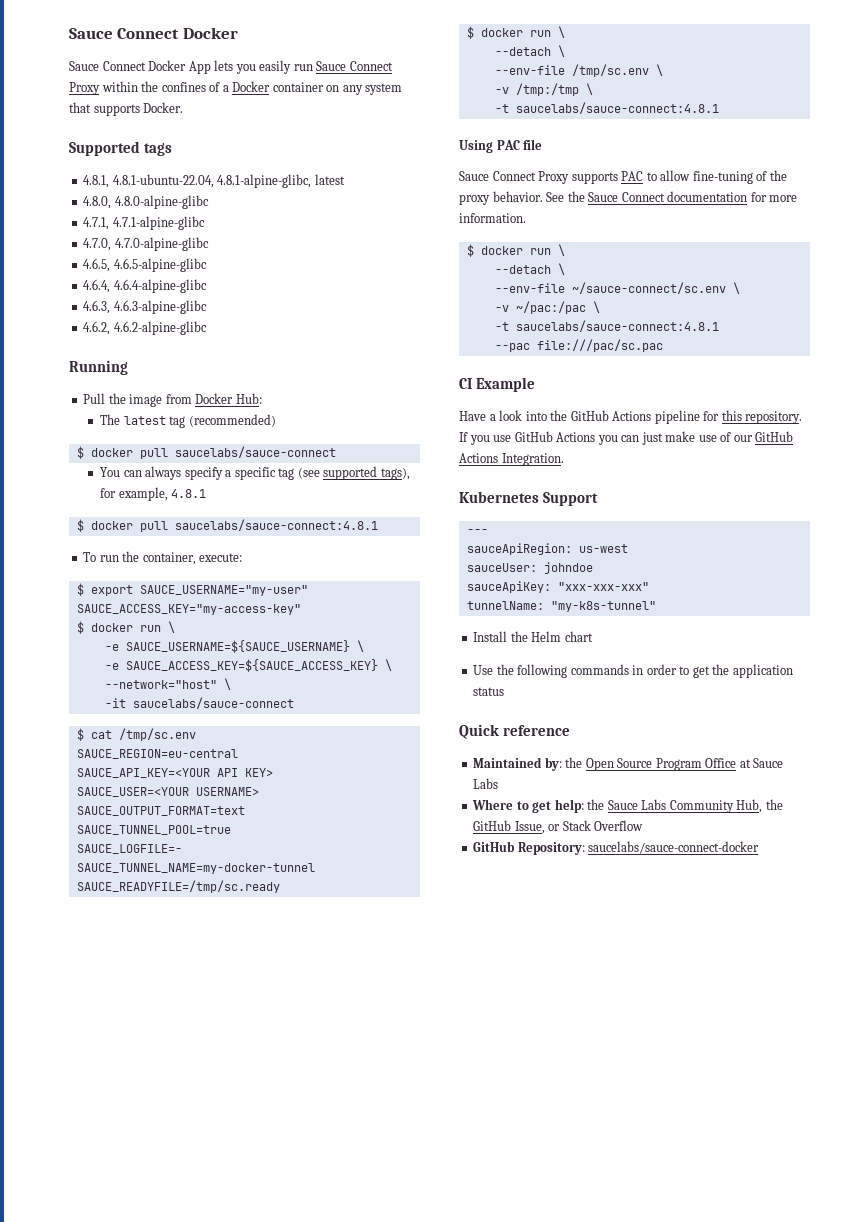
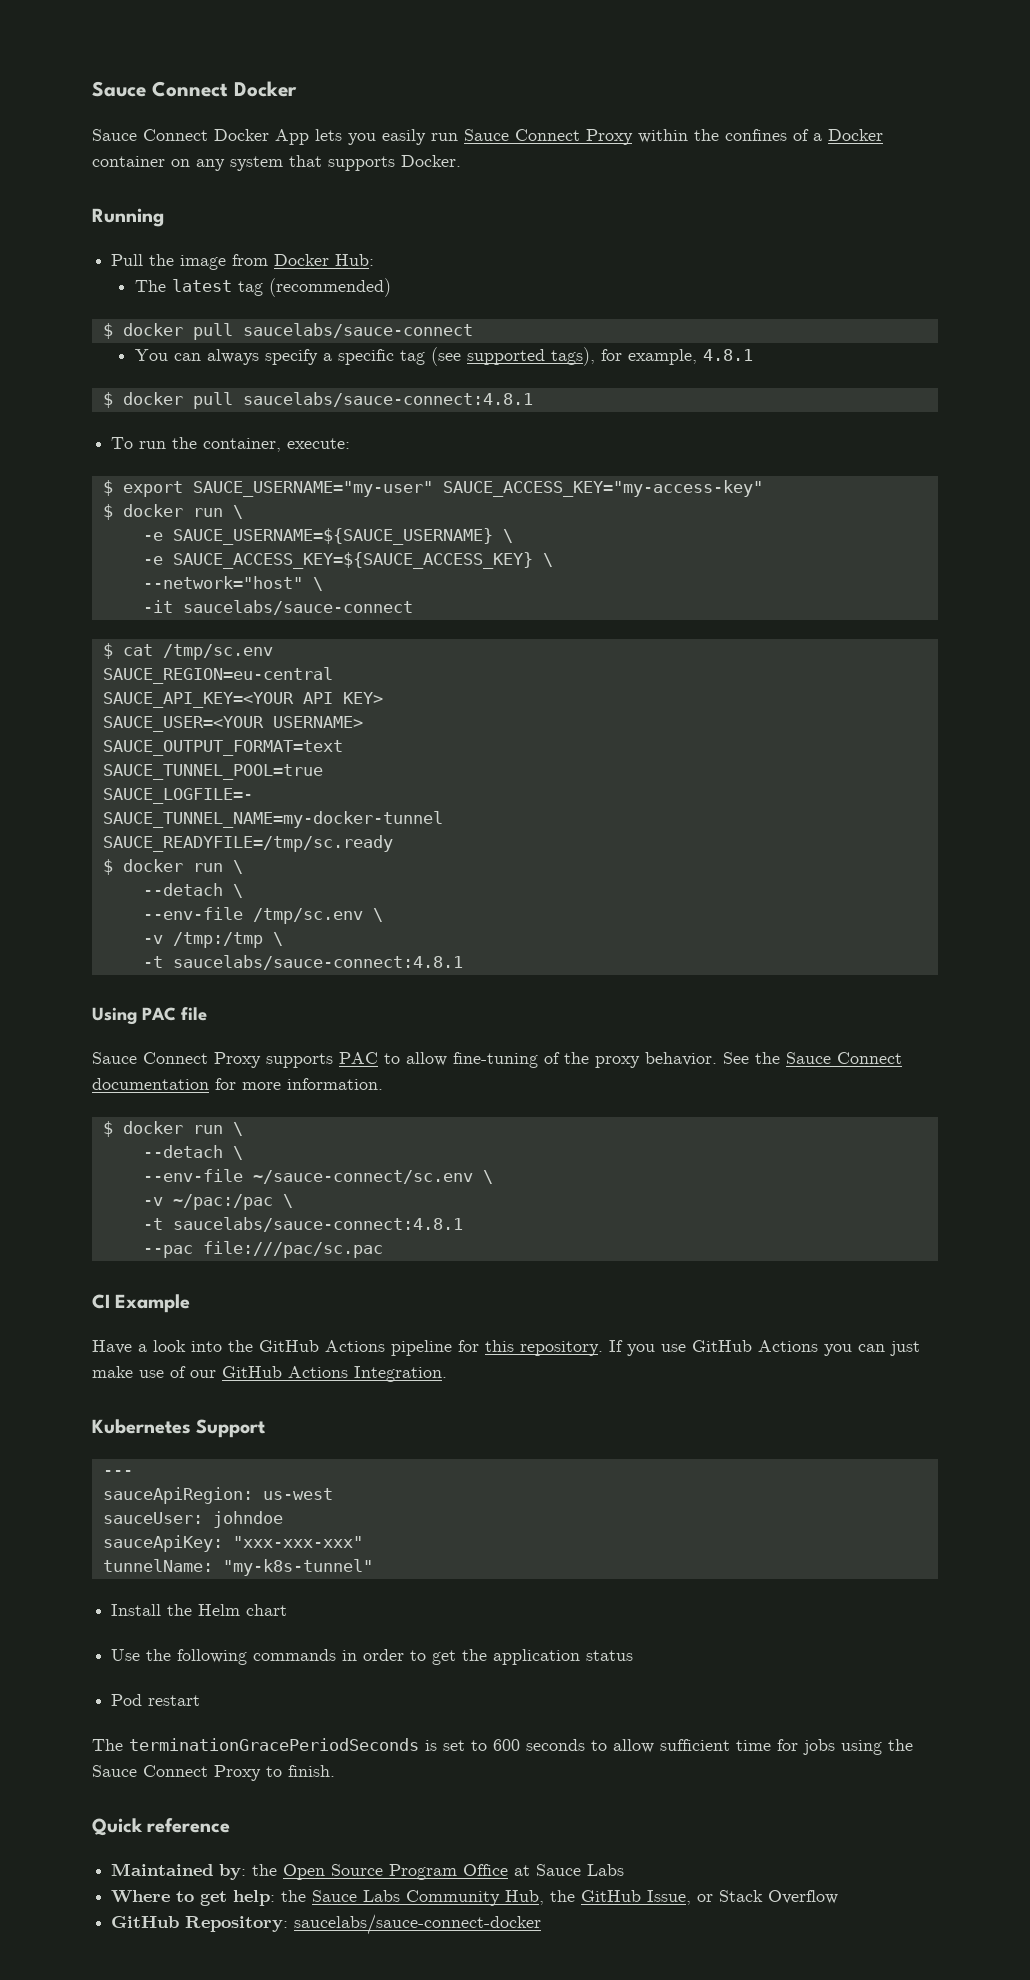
[69,141,173,156] [83,174,345,188] [83,195,209,209] [83,216,205,230] [83,237,209,251] [83,258,207,272] [83,279,207,293] [83,300,207,314] [83,321,207,335] // Supported tags // 4.8.1, 4.8.1-ubuntu-22.04, 4.8.1-alpine-glibc, latest // 4.8.0, 4.8.0-alpine-glibc // 4.7.1, 4.7.1-alpine-glibc // 4.7.0, 4.7.0-alpine-glibc // 4.6.5, 4.6.5-alpine-glibc // 4.6.4, 4.6.4-alpine-glibc // 4.6.3, 4.6.3-alpine-glibc // 4.6.2, 4.6.2-alpine-glibc -> (461, 161) none
(505, 691) none -> [111,1694,201,1706] [92,1738,913,1755] [92,1765,335,1781] // Pod restart // The terminationGracePeriodSeconds is set to 600 seconds to allow sufficient time for jobs using the Sauce Connect Proxy to finish.

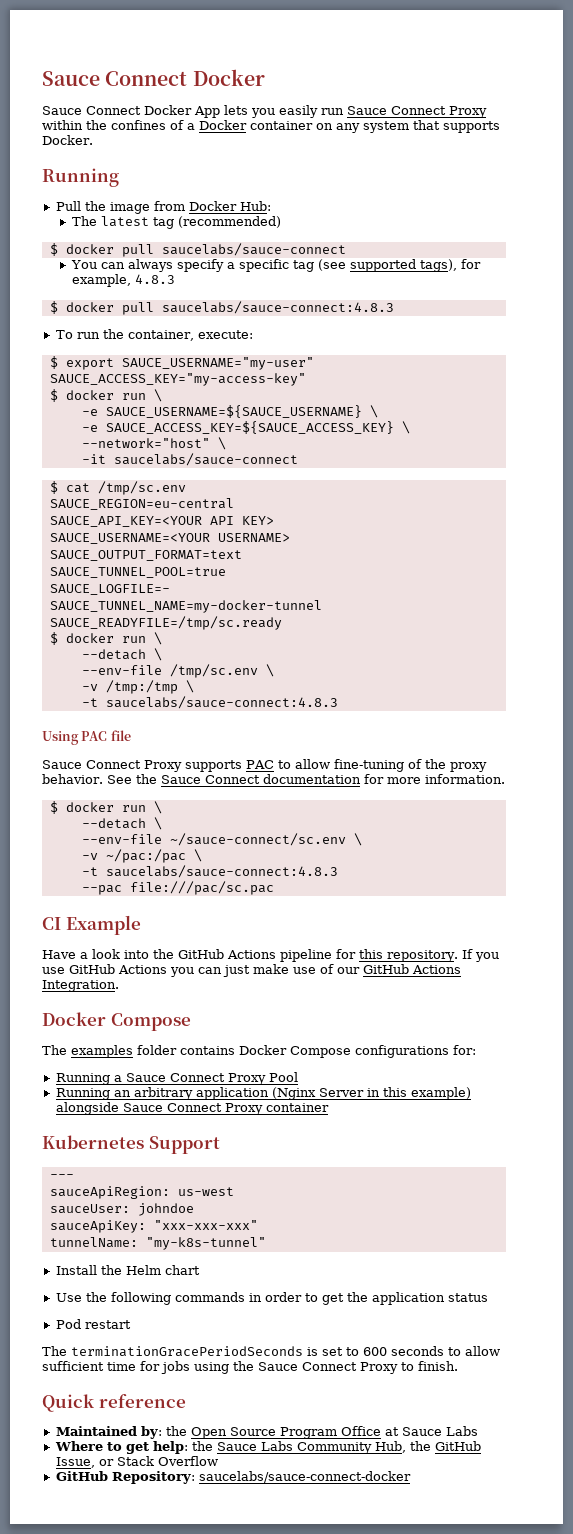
[703,349,754,361] [102,392,533,409] 4.8.1 // $ docker pull saucelabs/sauce-connect:4.8.1 -> [134,274,175,284] [49,301,394,315] 4.8.3 // $ docker pull saucelabs/sauce-connect:4.8.3
[102,716,264,732] SAUCE_USER=<YOUR -> [49,533,210,544] SAUCE_USERNAME=<YOUR
[172,955,463,970] saucelabs/sauce-connect:4.8.1 -> [105,696,338,709] saucelabs/sauce-connect:4.8.3
[172,1217,463,1232] saucelabs/sauce-connect:4.8.1 -> [105,865,338,878] saucelabs/sauce-connect:4.8.3
(447, 1374) none -> [42,1012,191,1031] [42,1045,476,1058] [55,1072,298,1085] [55,1087,471,1100] [55,1102,329,1115] // Docker Compose // The examples folder contains Docker Compose configurations for: // Running a Sauce Connect Proxy Pool // Running an arbitrary application (Nginx Server in this example) alongside Sauce Connect Proxy container

